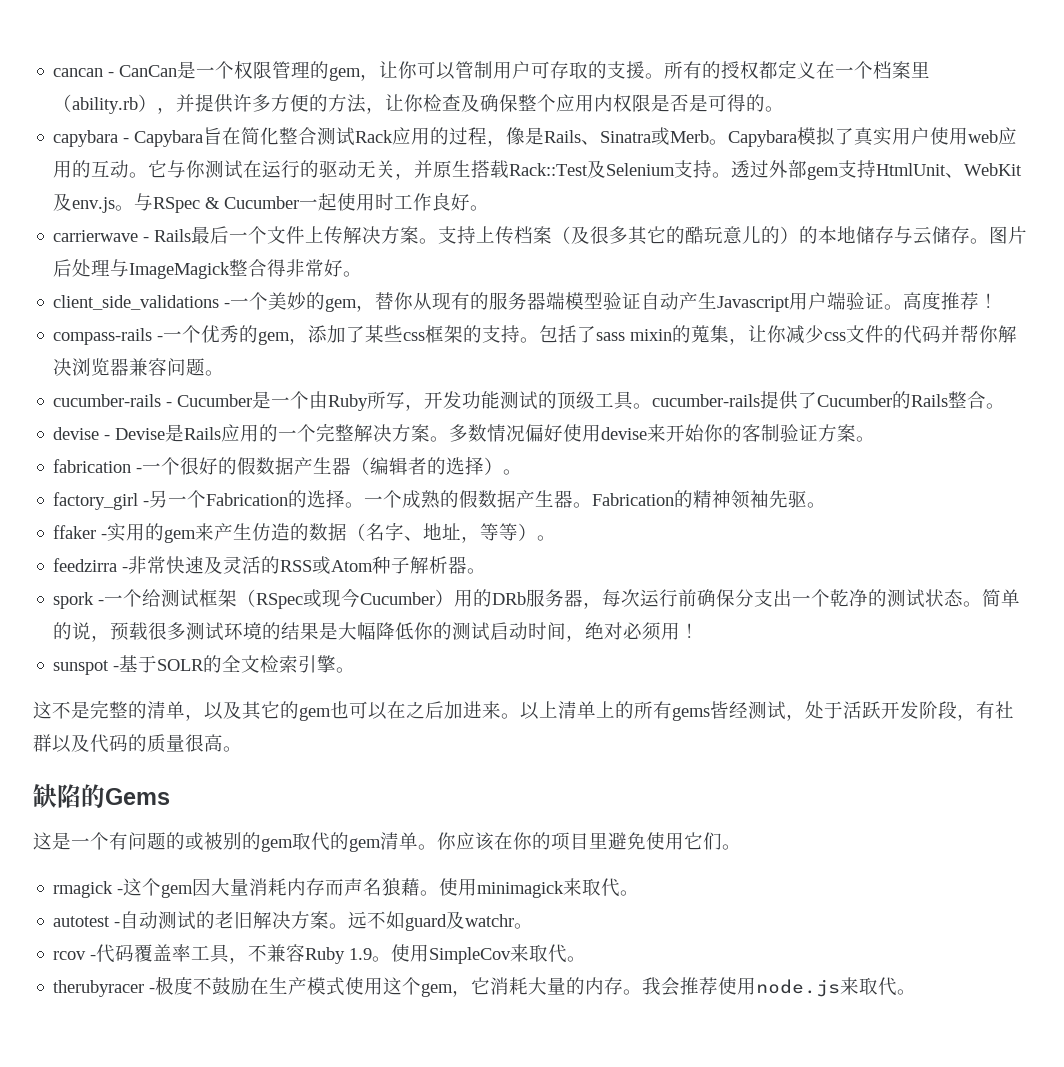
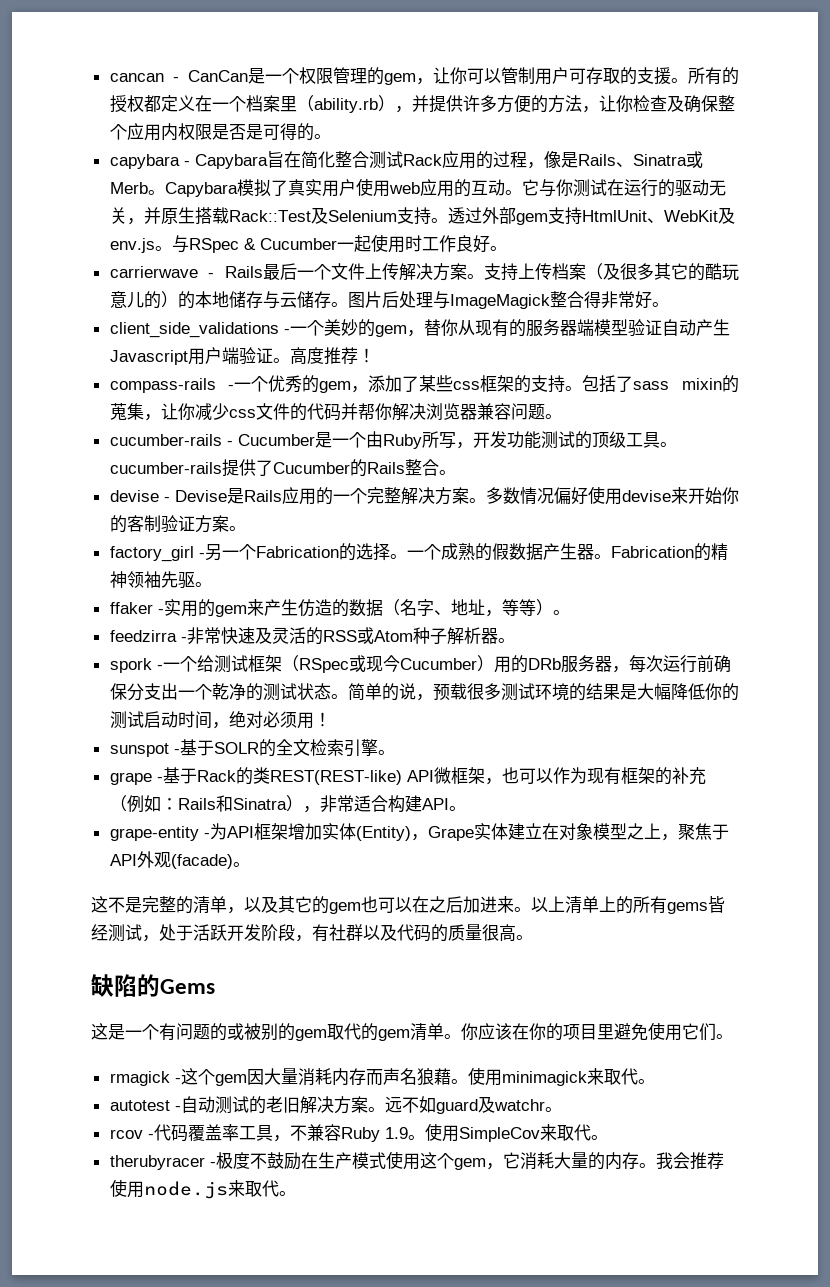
[53,456,523,475] // fabrication -一个很好的假数据产生器（编辑者的选择）。 -> (246, 528) none
(356, 670) none -> [109,767,706,785] [109,795,466,813] [109,823,729,841] [109,851,250,869] // grape -基于Rack的类REST(REST-like) API微框架，也可以作为现有框架的补充（例如：Rails和Sinatra），非常适合构建API。 // grape-entity -为API框架增加实体(Entity)，Grape实体建立在对象模型之上，聚焦于API外观(facade)。

